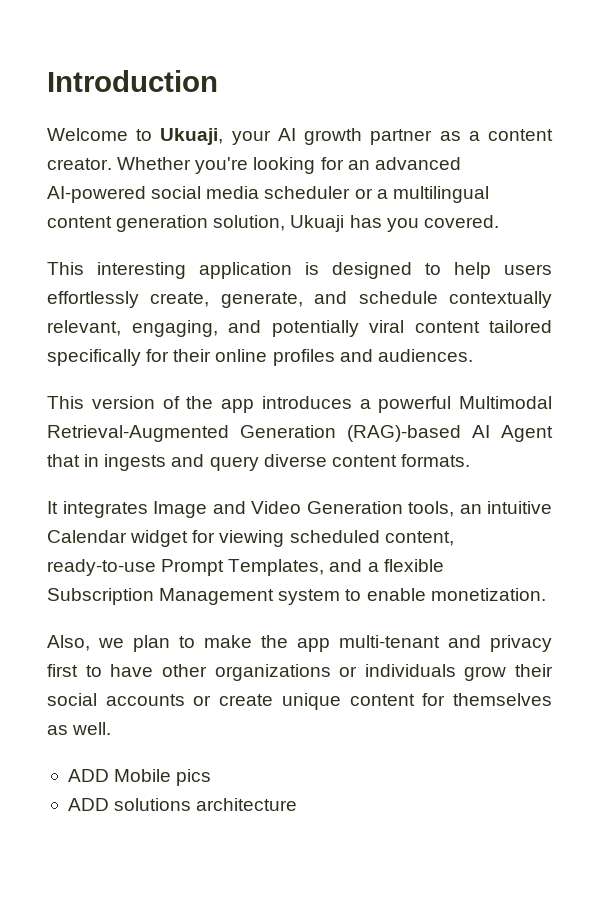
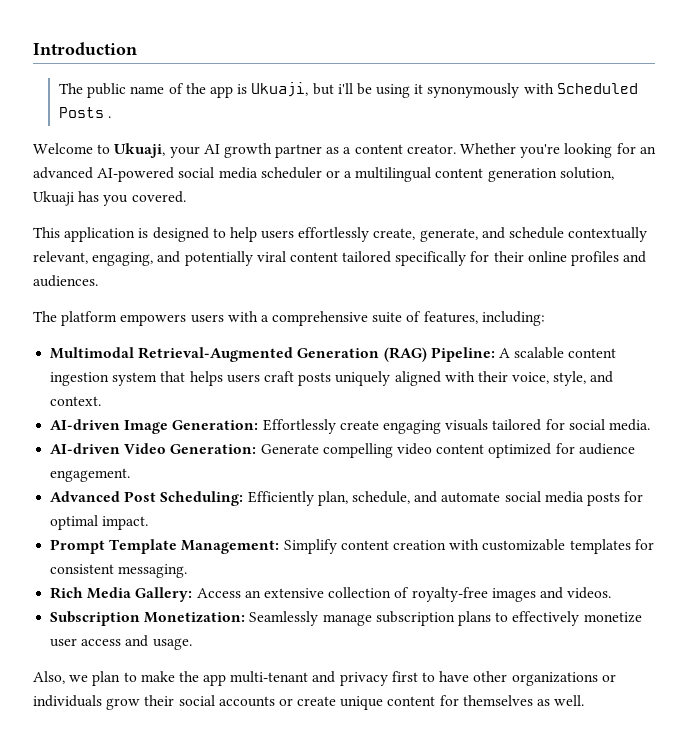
(218, 81) none -> [59,82,638,98] [59,107,112,118] // The public name of the app is Ukuaji, but i'll be using it synonymously with Scheduled Posts .
[97,262,186,279] interesting -> (60, 232) none
[47,396,552,413] [47,425,553,442] [47,454,470,471] [47,501,552,518] [47,530,454,547] [47,559,444,576] [47,588,546,605] This version of the app introduces a powerful Multimodal Retrieval-Augmented Generation (RAG)-based AI Agent that in ingests and query diverse content formats. // It integrates Image and Video Generation tools, an intuitive Calendar widget for viewing scheduled content, ready-to-use Prompt Templates, and a flexible Subscription Management system to enable monetization. -> [33,311,545,326] [50,347,617,362] [50,371,614,386] [50,396,102,406] [50,419,650,434] [50,443,635,458] [50,468,131,482] [50,491,644,506] [50,515,149,530] [50,539,654,554] [50,564,188,578] [50,587,612,602] [50,611,642,626] [50,635,192,650] The platform empowers users with a comprehensive suite of features, including: // Multimodal Retrieval-Augmented Generation (RAG) Pipeline: A scalable content ingestion system that helps users craft posts uniquely aligned with their voice, style, and context. // AI-driven Image Generation: Effortlessly create engaging visuals tailored for social media. // AI-driven Video Generation: Generate compelling video content optimized for audience engagement. // Advanced Post Scheduling: Efficiently plan, schedule, and automate social media posts for optimal impact. // Prompt Template Management: Simplify content creation with customizable templates for consistent messaging. // Rich Media Gallery: Access an extensive collection of royalty-free images and videos. // Subscription Monetization: Seamlessly manage subscription plans to effectively monetize user access and usage.
[67,769,212,786] [67,798,298,811] // ADD Mobile pics // ADD solutions architecture -> (585, 700) none

